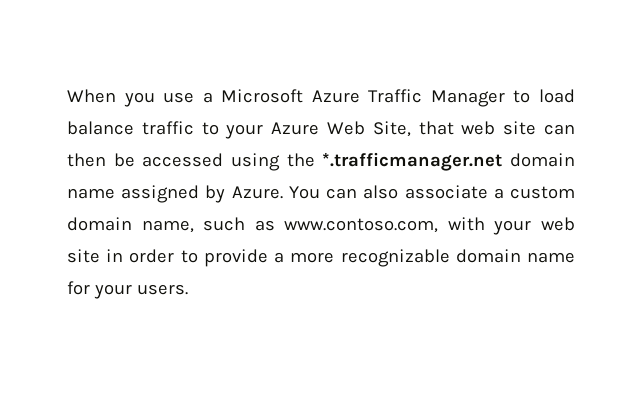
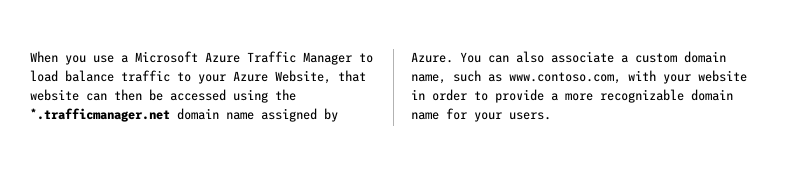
[327,121,537,137] Web Site, that web site -> [275,70,366,84] [30,89,79,101] Website, that website
[541,217,575,231] [67,249,100,263] web site -> [698,70,747,82] website

